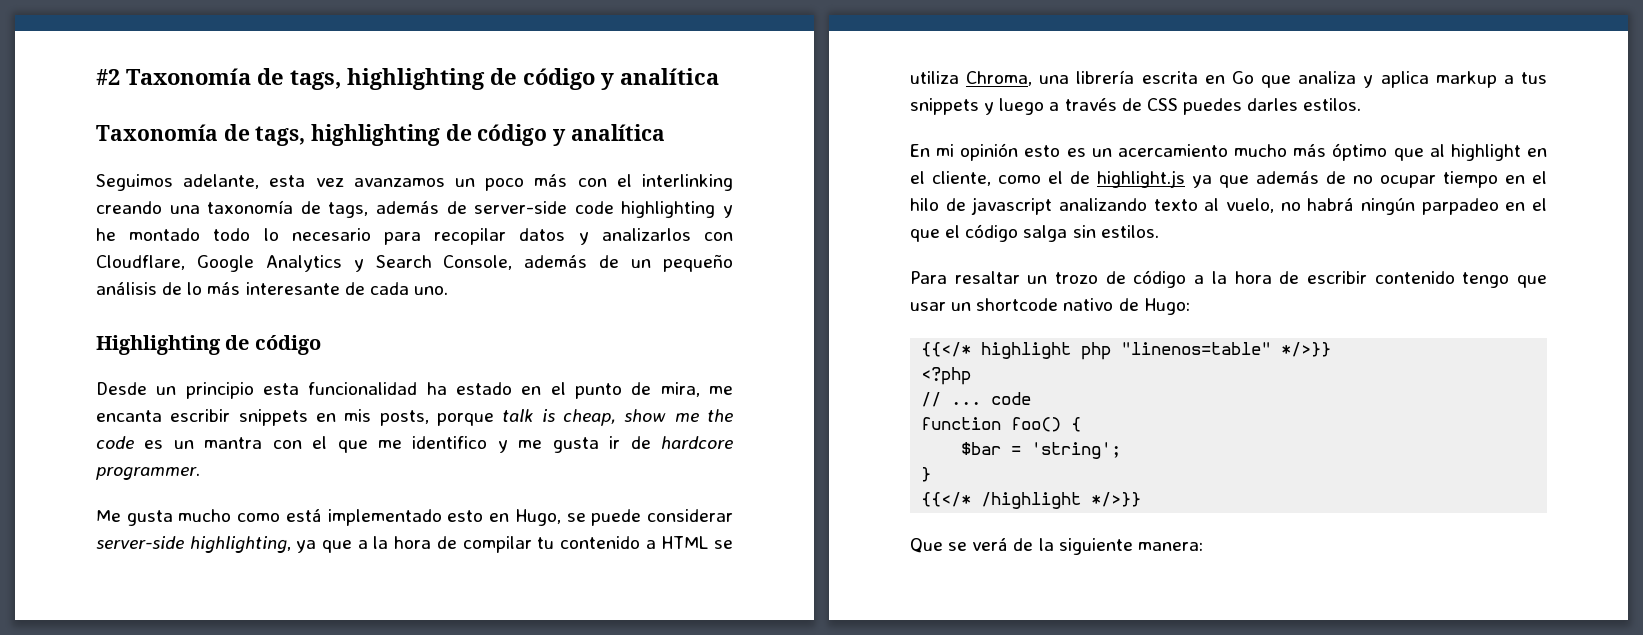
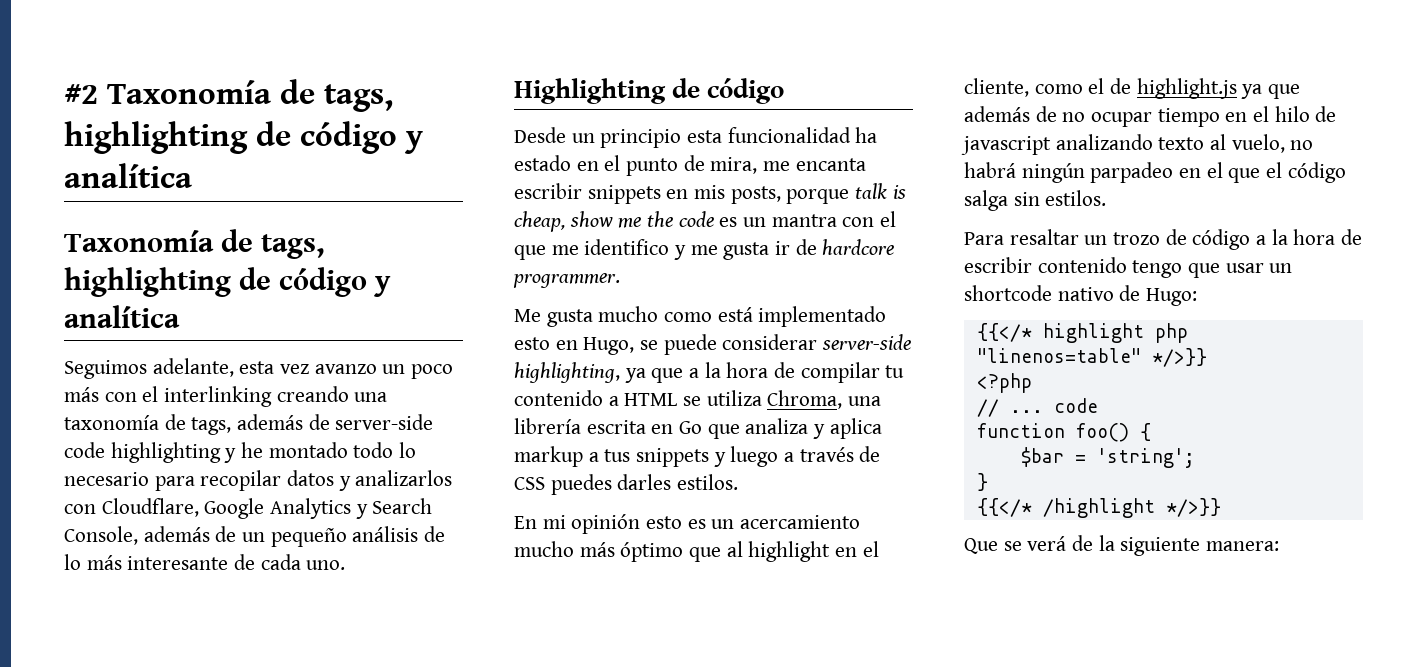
[353,178,445,187] avanzamos -> [314,364,377,374] avanzo

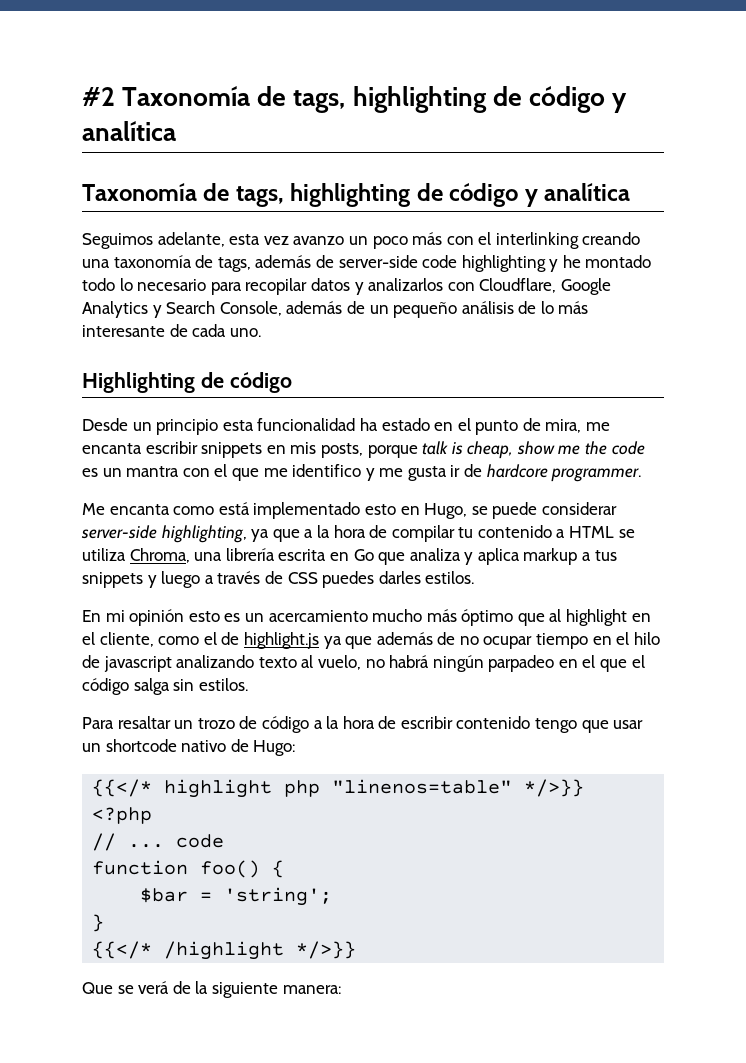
[546,306,659,327] gusta mucho -> [109,504,170,515] encanta

